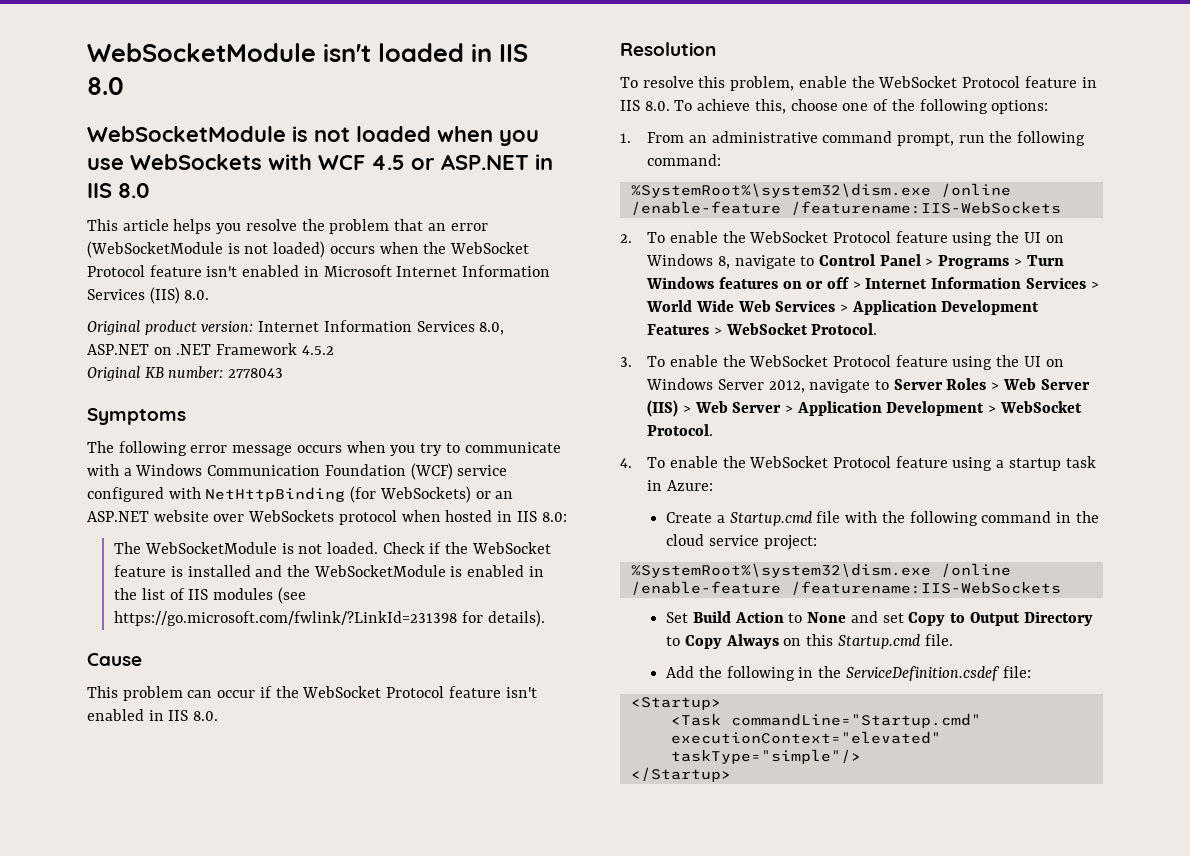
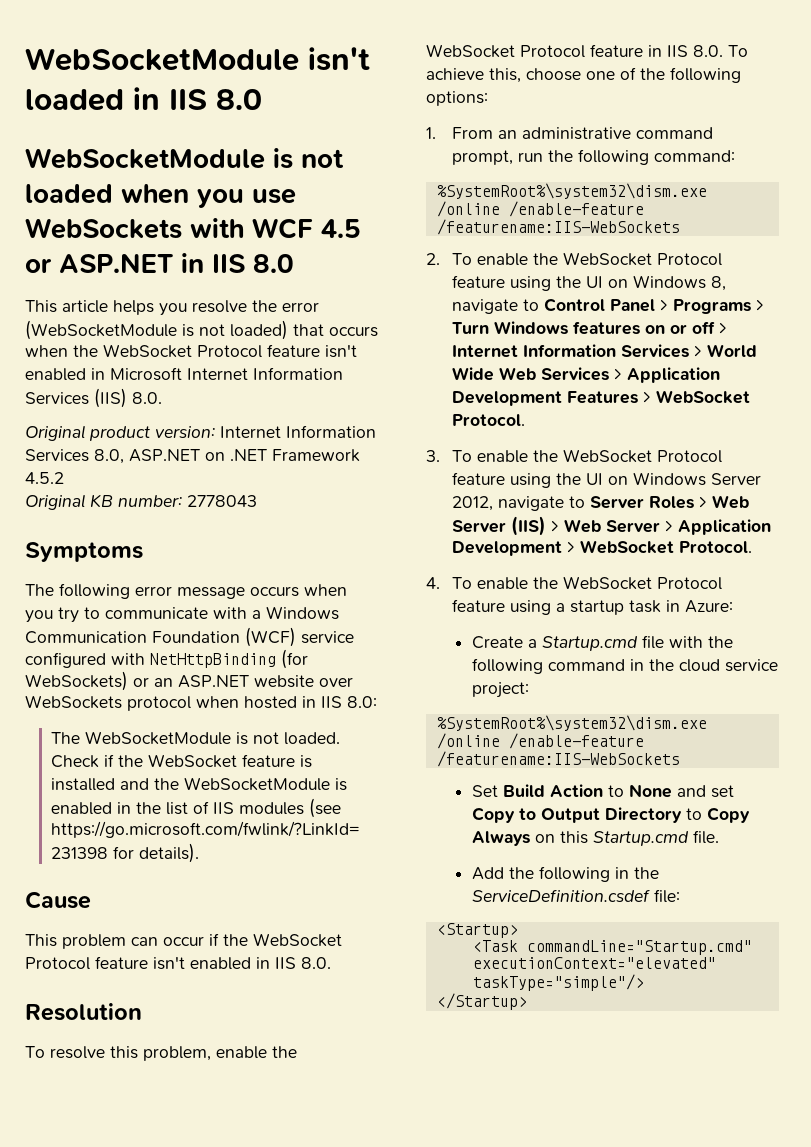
[329,219,446,234] problem that an -> (277, 306) none
(326, 249) none -> [293,324,324,336] that

